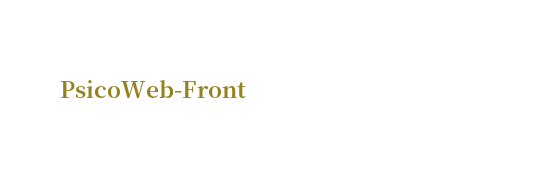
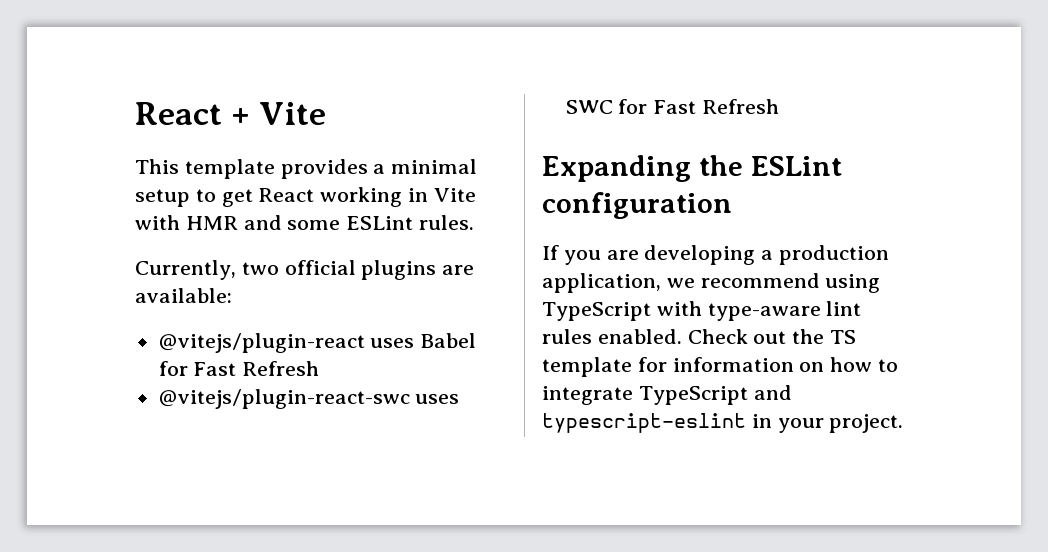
[60,80,246,98] PsicoWeb-Front -> [135,102,327,125] [135,159,478,179] [135,187,476,207] [135,215,475,230] [135,260,475,280] [135,288,232,303] [158,333,477,353] [158,361,320,376] [158,389,460,409] [565,99,780,114] [542,155,842,182] [542,192,732,219] [542,245,890,265] [542,273,881,293] [542,301,862,321] [542,329,857,344] [542,357,899,377] [542,385,792,405] [542,413,904,433] React + Vite // This template provides a minimal setup to get React working in Vite with HMR and some ESLint rules. // Currently, two official plugins are available: // @vitejs/plugin-react uses Babel for Fast Refresh // @vitejs/plugin-react-swc uses SWC for Fast Refresh // Expanding the ESLint configuration // If you are developing a production application, we recommend using TypeScript with type-aware lint rules enabled. Check out the TS template for information on how to integrate TypeScript and typescript-eslint in your project.

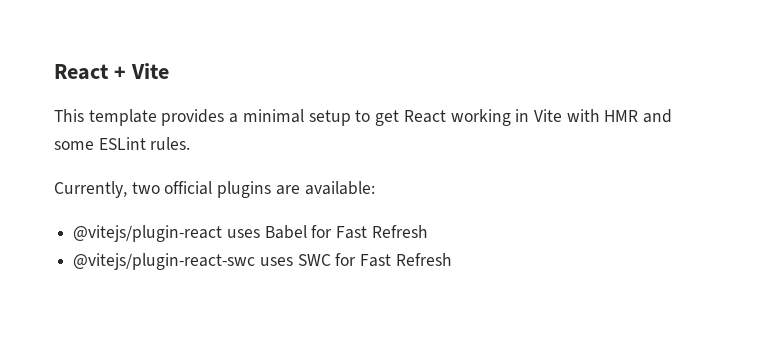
[542,155,842,182] [542,192,732,219] [542,245,890,265] [542,273,881,293] [542,301,862,321] [542,329,857,344] [542,357,899,377] [542,385,792,405] [542,413,904,433] // Expanding the ESLint configuration // If you are developing a production application, we recommend using TypeScript with type-aware lint rules enabled. Check out the TS template for information on how to integrate TypeScript and typescript-eslint in your project. -> (452, 259) none

